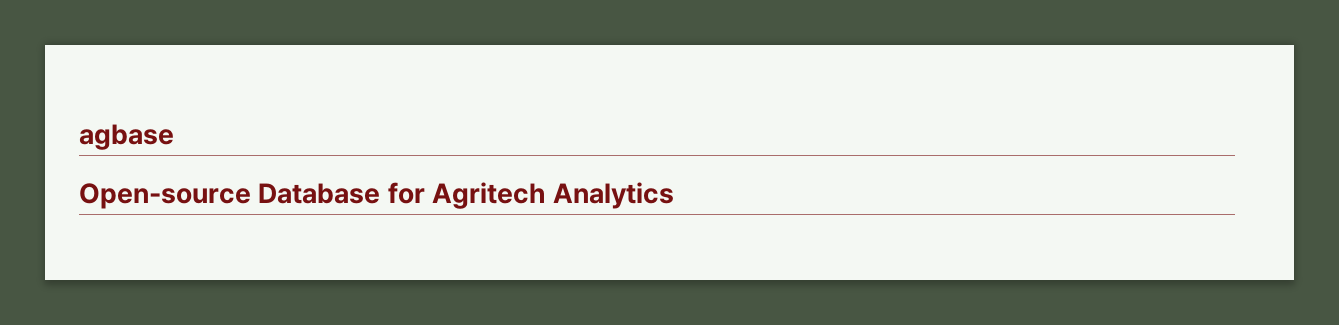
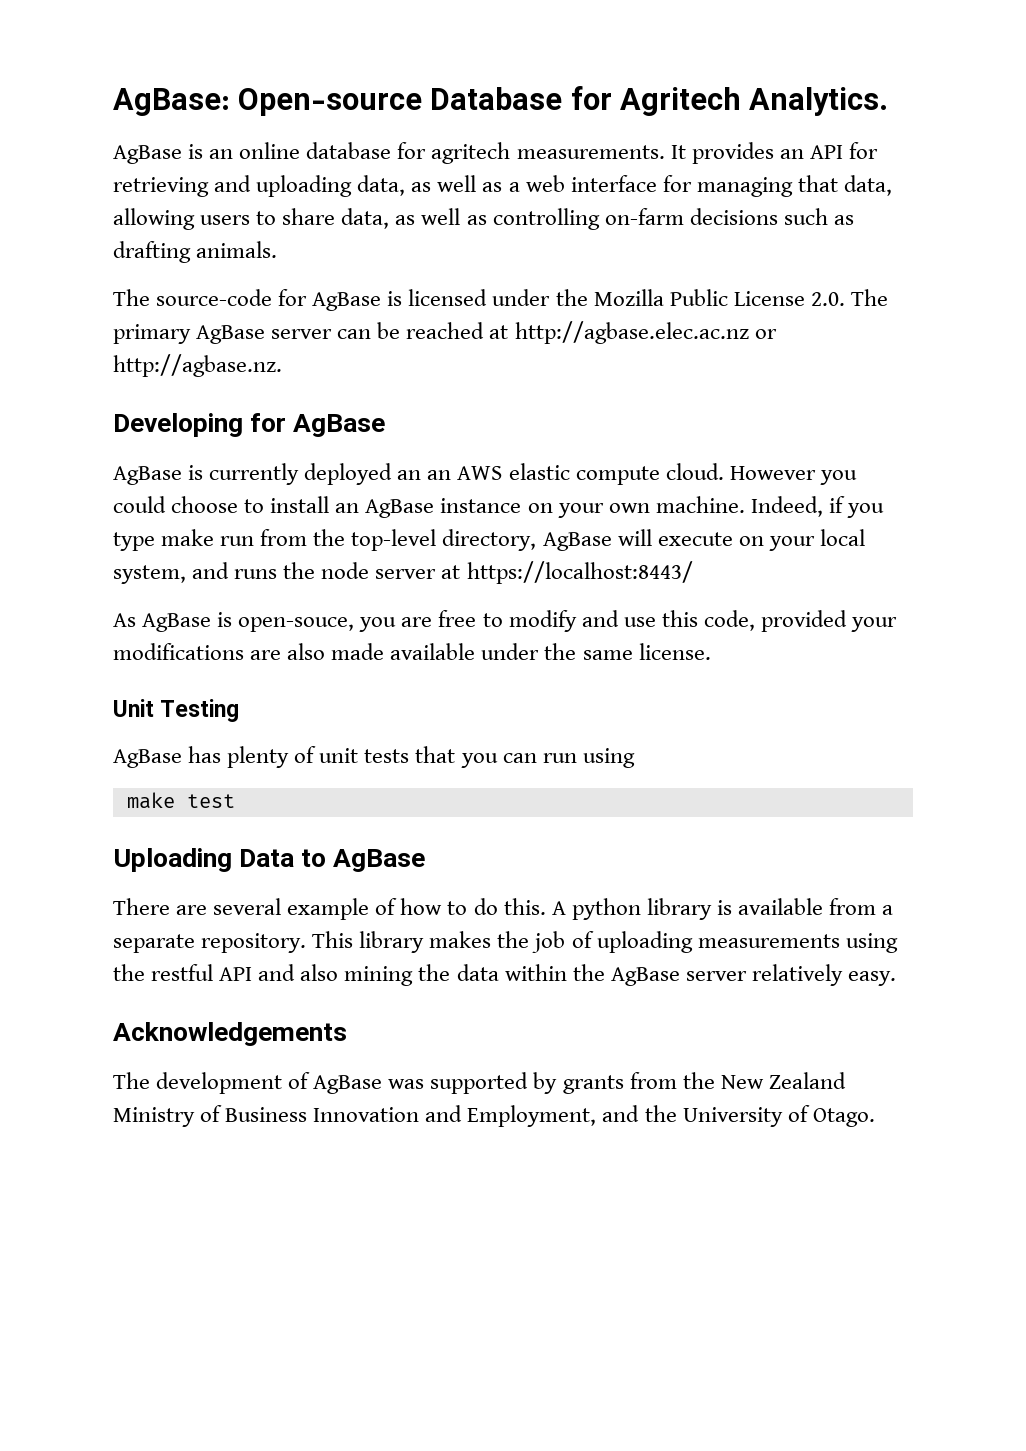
[79,124,174,150] agbase // -> [113,88,230,116] AgBase:
[552,182,674,209] Analytics -> [749,87,889,116] [113,142,878,164] [113,175,892,197] [113,208,854,230] [113,241,278,263] [113,289,888,311] [113,321,777,344] [113,354,282,377] [113,413,386,437] [113,463,857,485] [113,496,884,518] [113,529,865,551] [113,561,693,584] [113,610,898,632] [113,643,711,660] [113,699,240,722] [113,746,635,768] [126,792,235,809] [113,848,426,872] [113,898,894,920] [113,931,898,953] [113,964,896,986] [113,1022,347,1046] [113,1072,846,1094] [113,1105,875,1127] Analytics. // AgBase is an online database for agritech measurements. It provides an API for retrieving and uploading data, as well as a web interface for managing that data, allowing users to share data, as well as controlling on-farm decisions such as drafting animals. // The source-code for AgBase is licensed under the Mozilla Public License 2.0. The primary AgBase server can be reached at http://agbase.elec.ac.nz or http://agbase.nz. // Developing for AgBase // AgBase is currently deployed an an AWS elastic compute cloud. However you could choose to install an AgBase instance on your own machine. Indeed, if you type make run from the top-level directory, AgBase will execute on your local system, and runs the node server at https://localhost:8443/ // As AgBase is open-souce, you are free to modify and use this code, provided your modifications are also made available under the same license. // Unit Testing // AgBase has plenty of unit tests that you can run using // make test // Uploading Data to AgBase // There are several example of how to do this. A python library is available from a separate repository. This library makes the job of uploading measurements using the restful API and also mining the data within the AgBase server relatively easy. // Acknowledgements // The development of AgBase was supported by grants from the New Zealand Ministry of Business Innovation and Employment, and the University of Otago.

